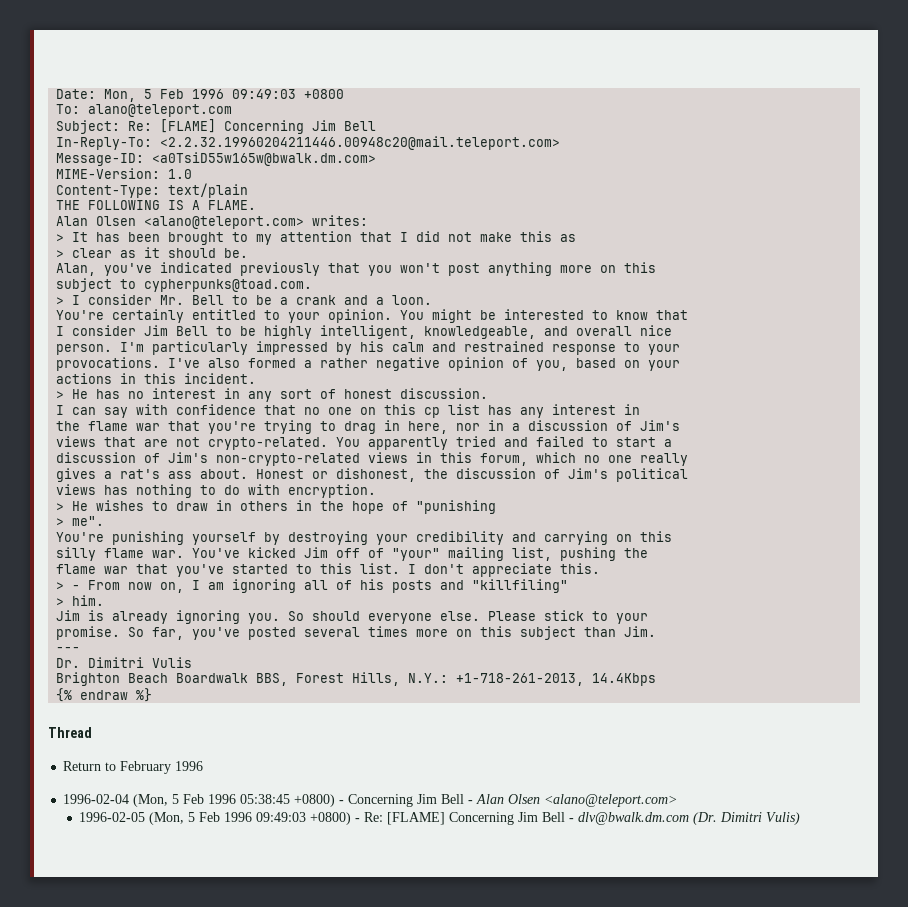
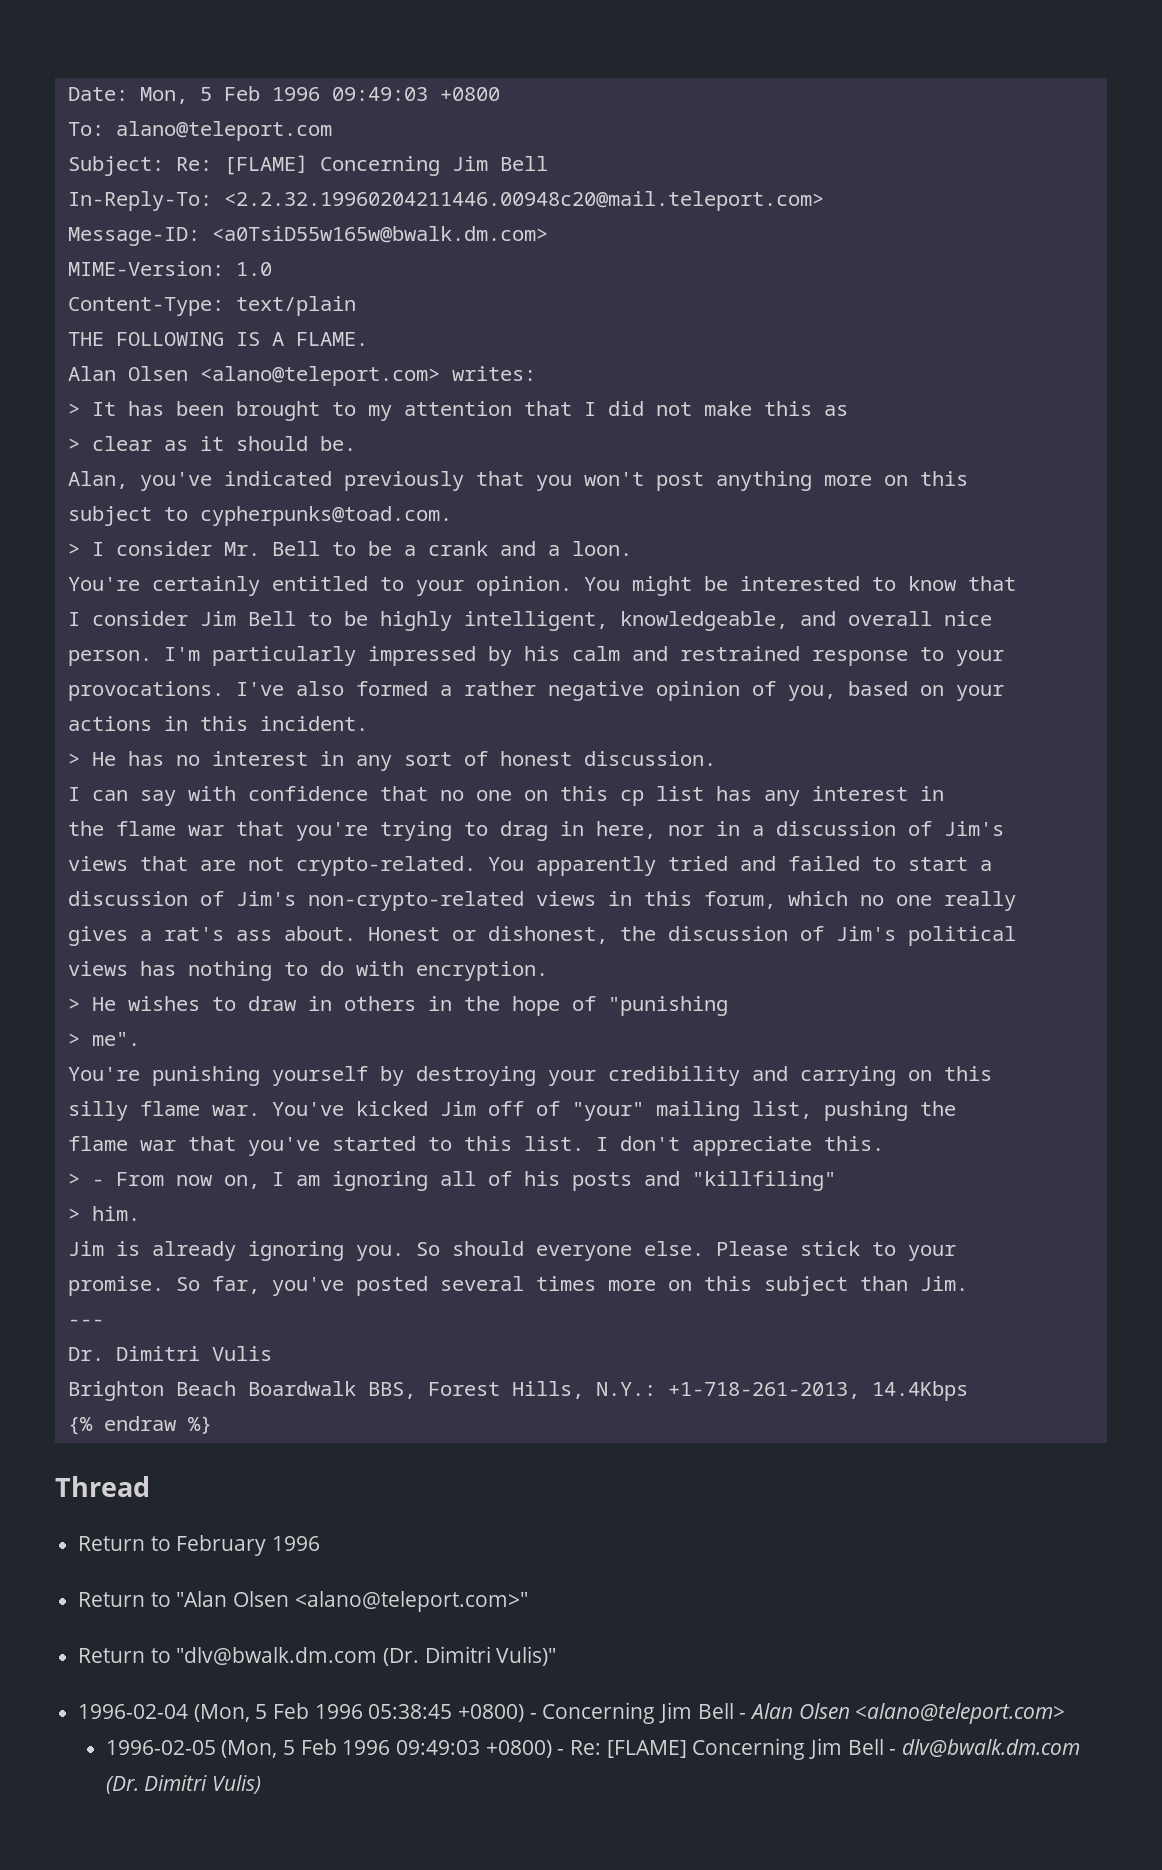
(204, 766) none -> [78,1591,528,1612] [78,1646,557,1666] // Return to "Alan Olsen <alano@teleport.com>" // Return to "dlv@bwalk.dm.com (Dr. Dimitri Vulis)"

